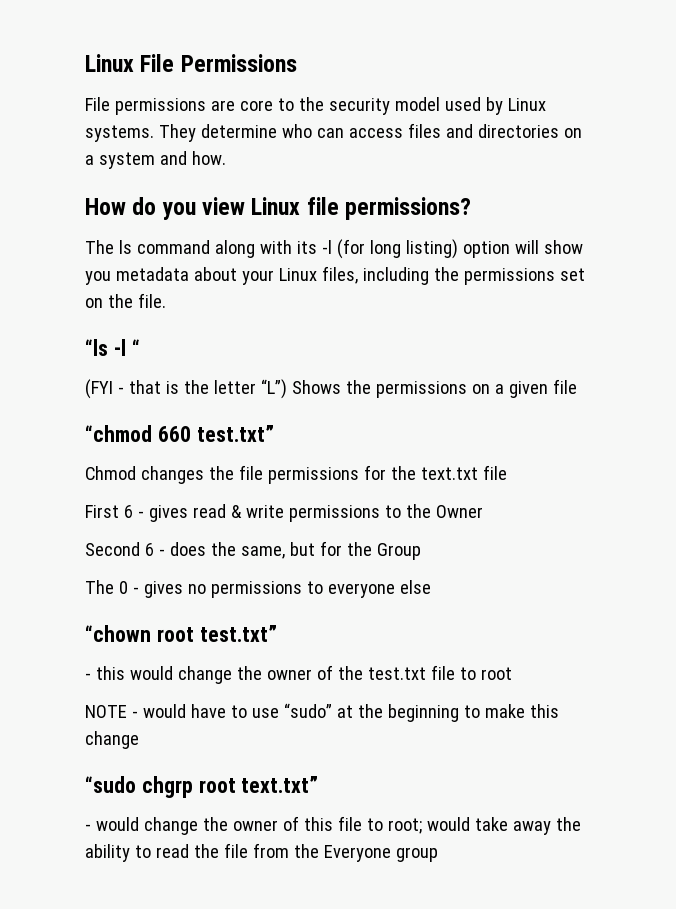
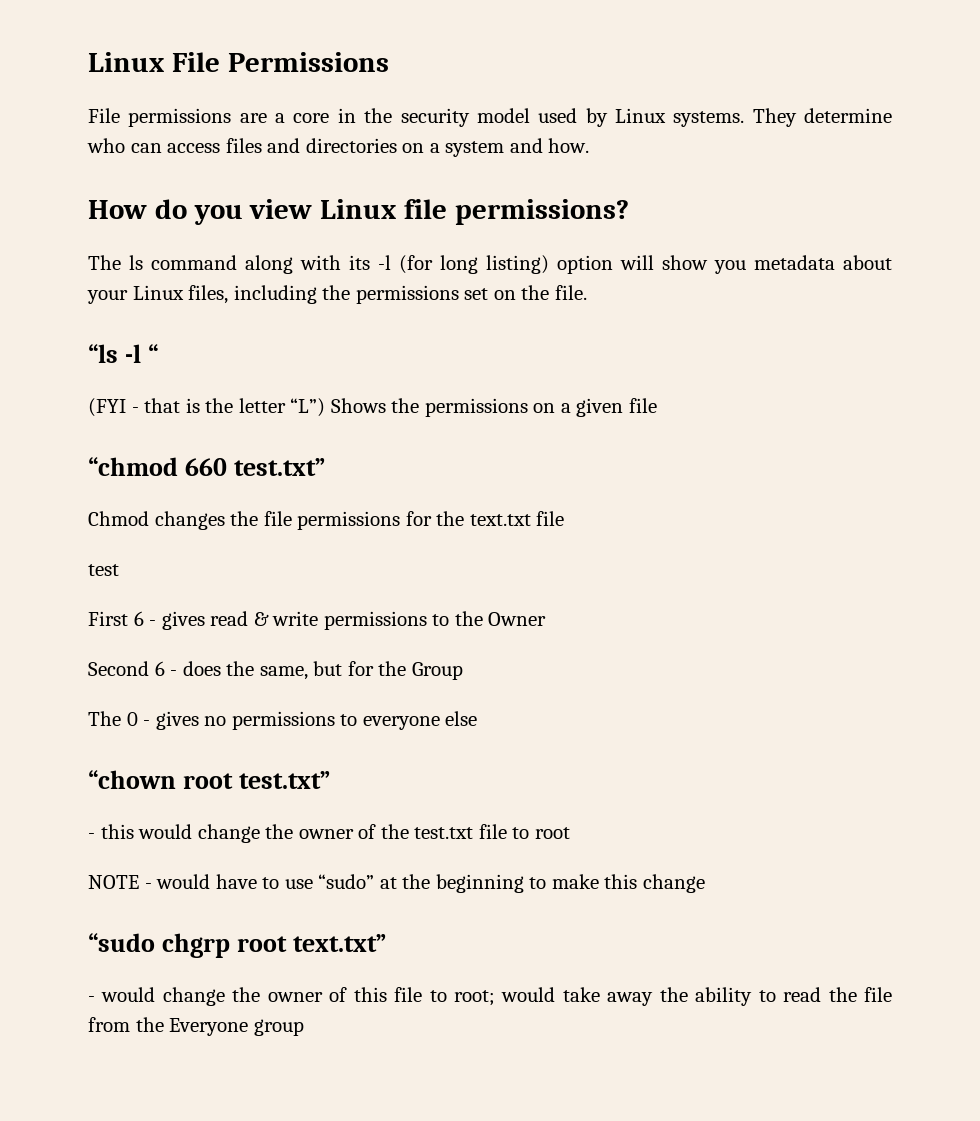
[239,98,294,111] core to -> [275,108,356,123] a core in
(507, 472) none -> [88,564,119,576] // test

